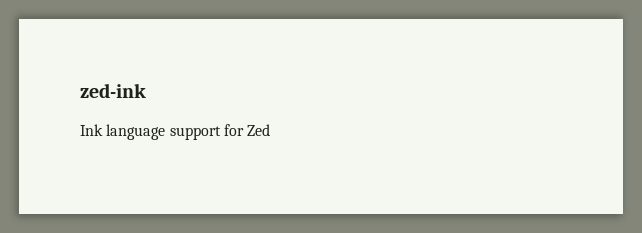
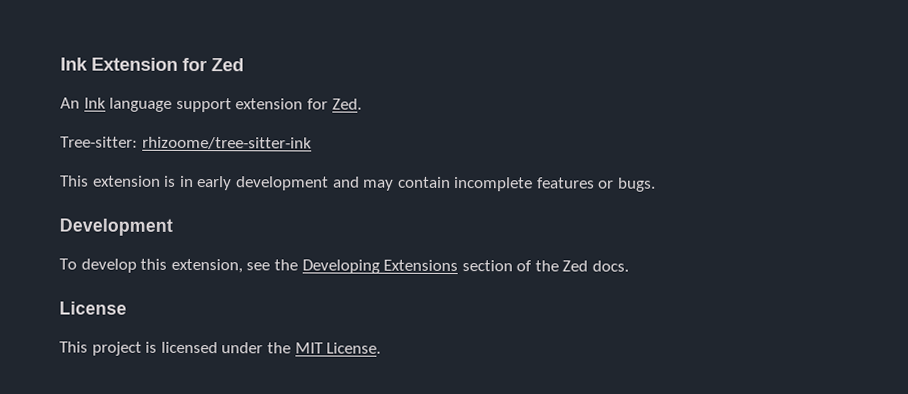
[80,83,146,98] [80,124,271,140] zed-ink // Ink language support for Zed -> [60,57,244,72] [60,97,362,113] [60,136,312,150] [60,175,657,192] [59,218,173,236] [59,258,630,274] [59,301,127,315] [59,341,382,356] Ink Extension for Zed // An Ink language support extension for Zed. // Tree-sitter: rhizoome/tree-sitter-ink // This extension is in early development and may contain incomplete features or bugs. // Development // To develop this extension, see the Developing Extensions section of the Zed docs. // License // This project is licensed under the MIT License.

